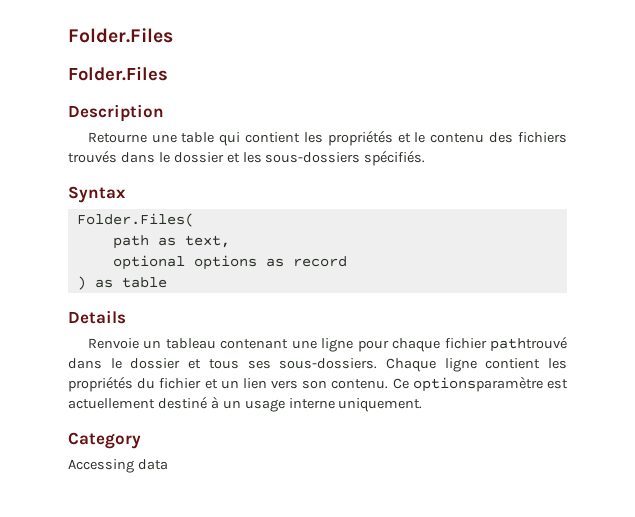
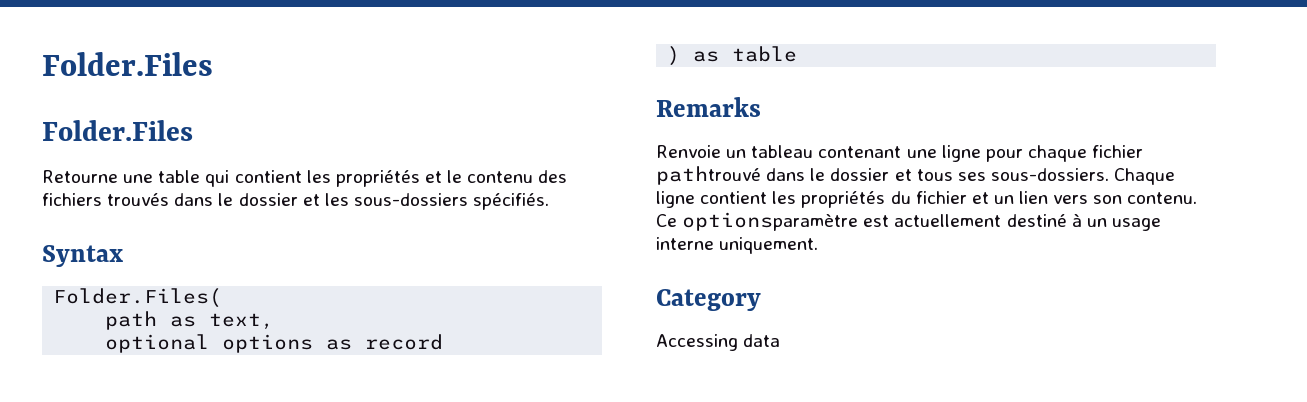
[68,104,164,122] // Description -> (193, 130) none
[68,310,126,324] Details -> [656,97,761,117] Remarks

